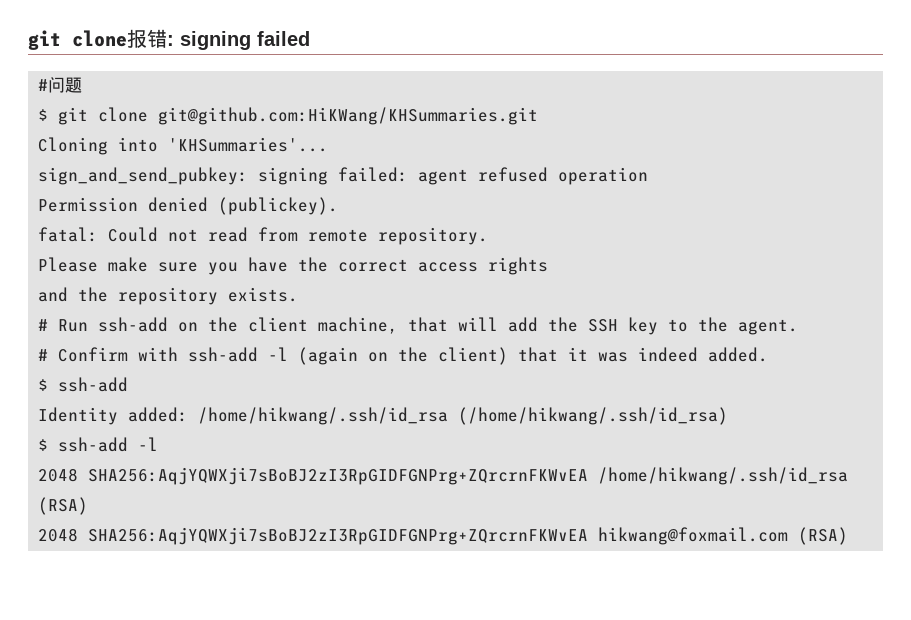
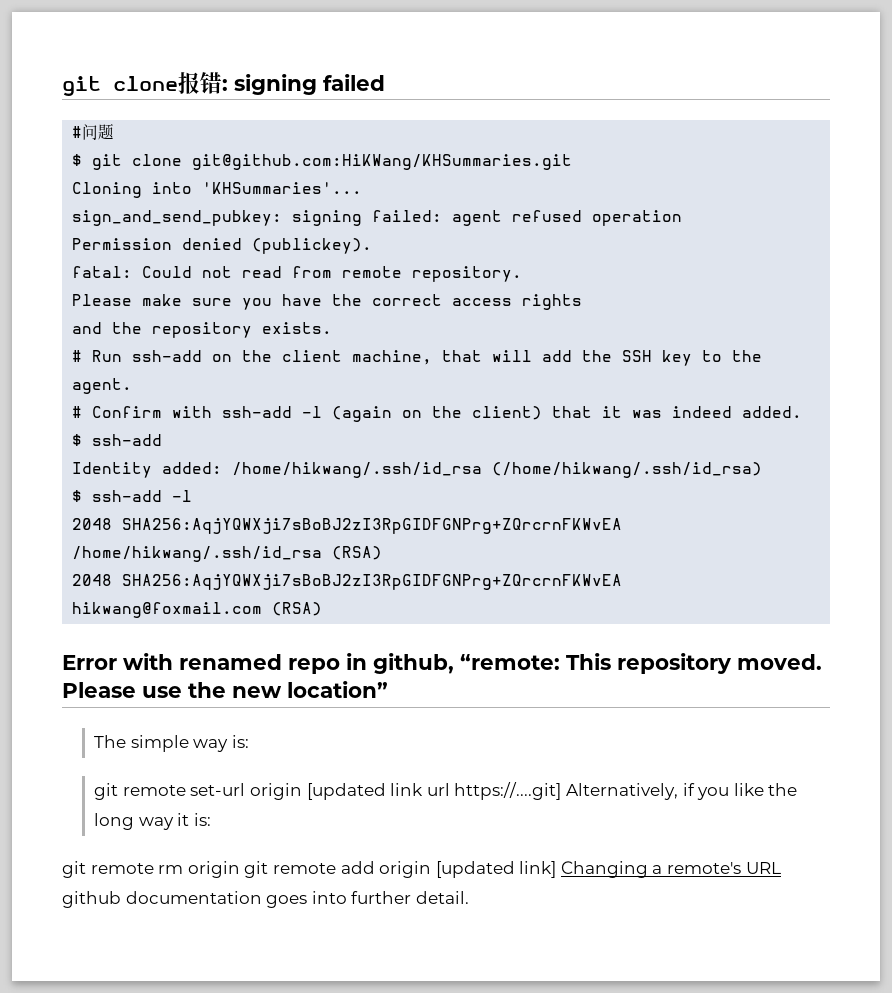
(849, 536) none -> [62,653,822,674] [62,681,388,698] [94,735,250,752] [94,782,798,800] [94,813,212,830] [62,861,781,878] [62,891,469,908] // Error with renamed repo in github, “remote: This repository moved. Please use the new location” // The simple way is: // git remote set-url origin [updated link url https://....git] Alternatively, if you like the long way it is: // git remote rm origin git remote add origin [updated link] Changing a remote's URL github documentation goes into further detail.

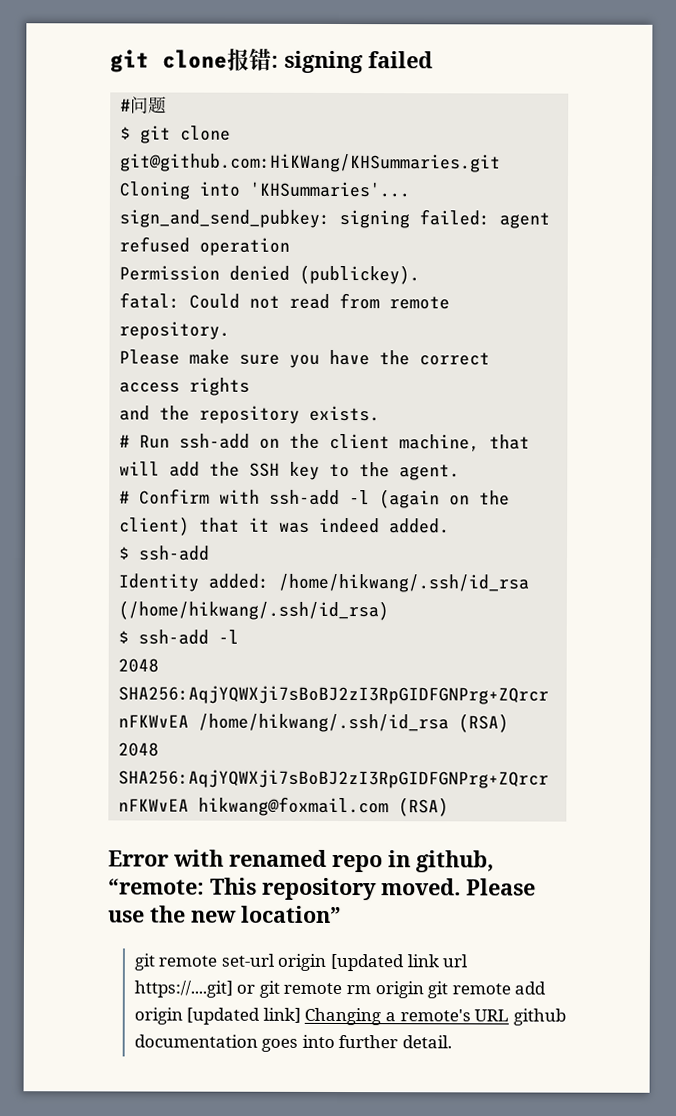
[94,735,250,752] // The simple way is: -> (342, 914) none
[565,783,798,800] [94,813,212,830] Alternatively, if you like the long way it is: // -> [236,984,256,994] or

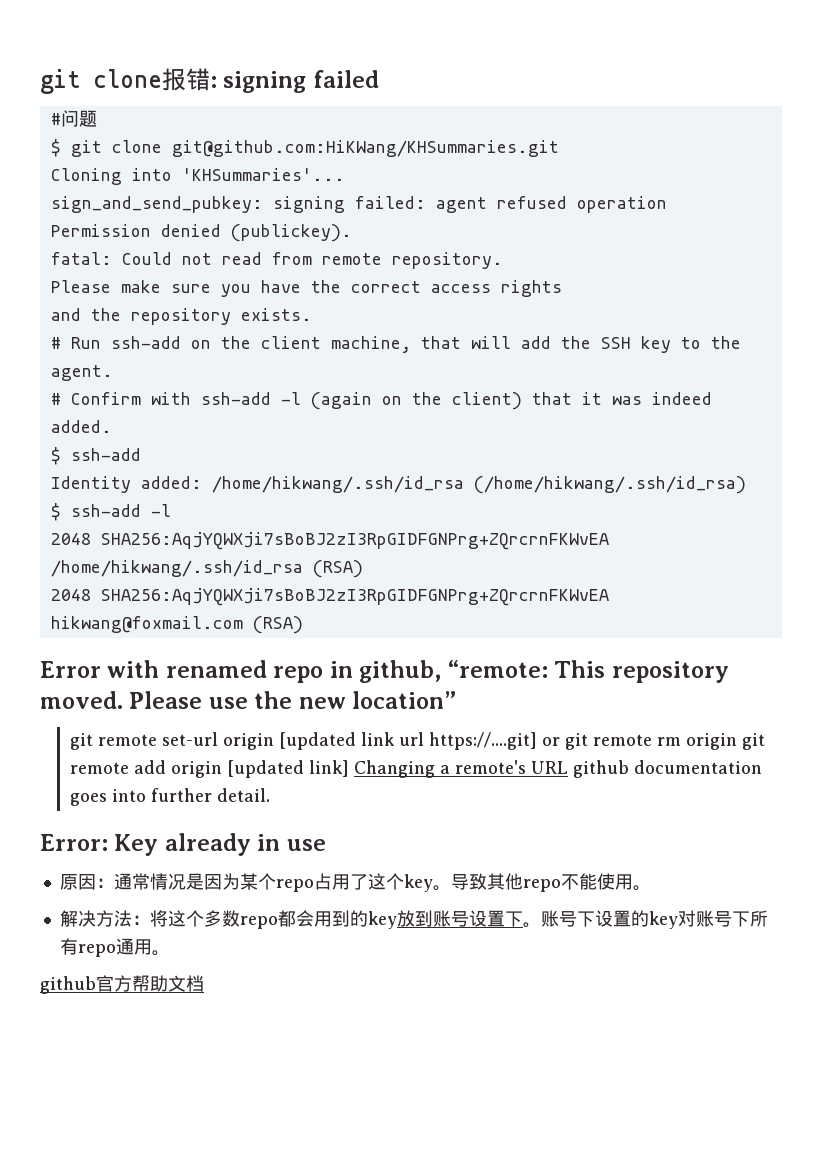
(453, 1042) none -> [40,833,326,856] [59,873,651,892] [59,910,768,929] [59,938,170,957] [40,975,204,994] // Error: Key already in use // 原因：通常情况是因为某个repo占用了这个key。导致其他repo不能使用。 // 解决方法：将这个多数repo都会用到的key放到账号设置下。账号下设置的key对账号下所有repo通用。 // github官方帮助文档

